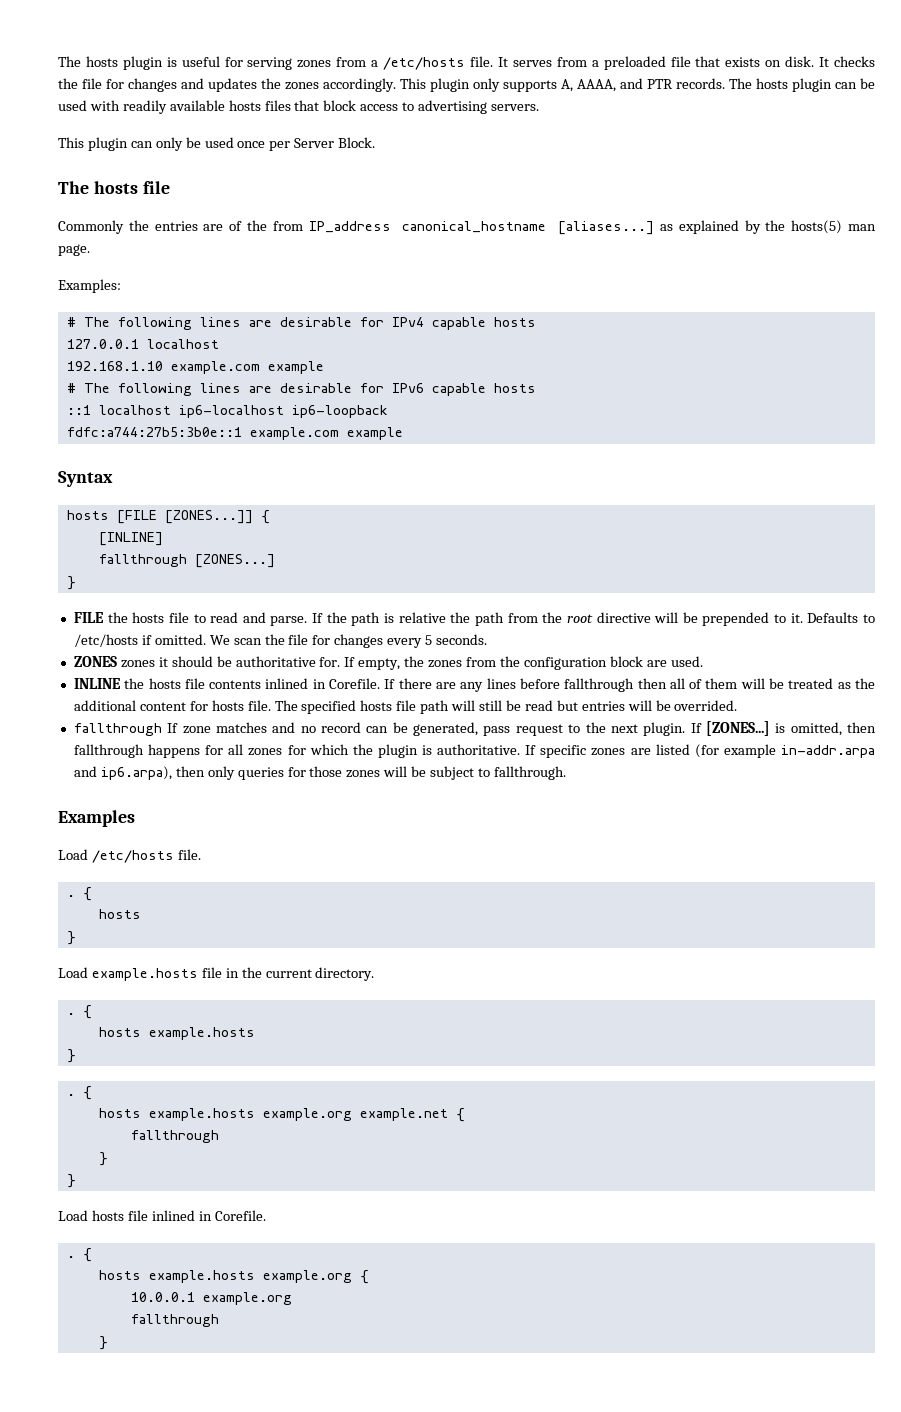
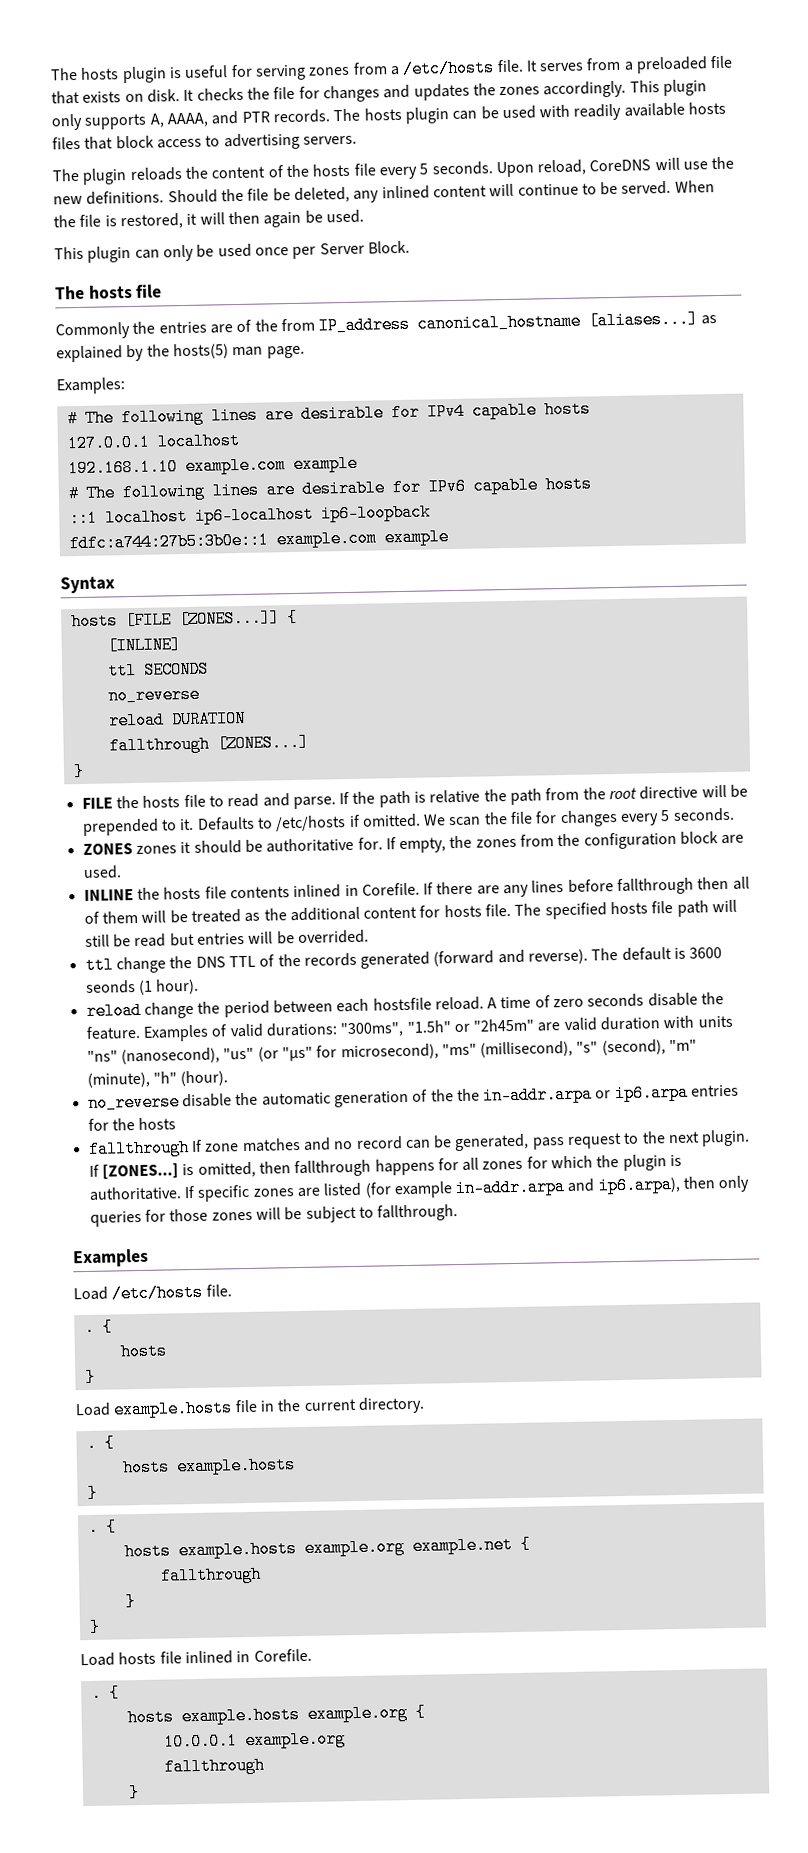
(540, 107) none -> [52,156,735,185] [53,180,715,205] [53,209,364,230] // The plugin reloads the content of the hosts file every 5 seconds. Upon reload, CoreDNS will use the new definitions. Should the file be deleted, any inlined content will continue to be served. When the file is restored, it will then again be used.
(163, 539) none -> [107,660,209,680] [107,685,200,705] [107,709,246,730] // ttl SECONDS // no_reverse // reload DURATION
(738, 705) none -> [84,947,723,974] [84,978,200,995] [85,992,725,1020] [85,1015,733,1042] [86,1039,698,1065] [86,1070,229,1088] [87,1083,740,1112] [87,1117,177,1131] // ttl change the DNS TTL of the records generated (forward and reverse). The default is 3600 seonds (1 hour). // reload change the period between each hostsfile reload. A time of zero seconds disable the feature. Examples of valid durations: "300ms", "1.5h" or "2h45m" are valid duration with units "ns" (nanosecond), "us" (or "µs" for microsecond), "ms" (millisecond), "s" (second), "m" (minute), "h" (hour). // no_reverse disable the automatic generation of the the in-addr.arpa or ip6.arpa entries for the hosts

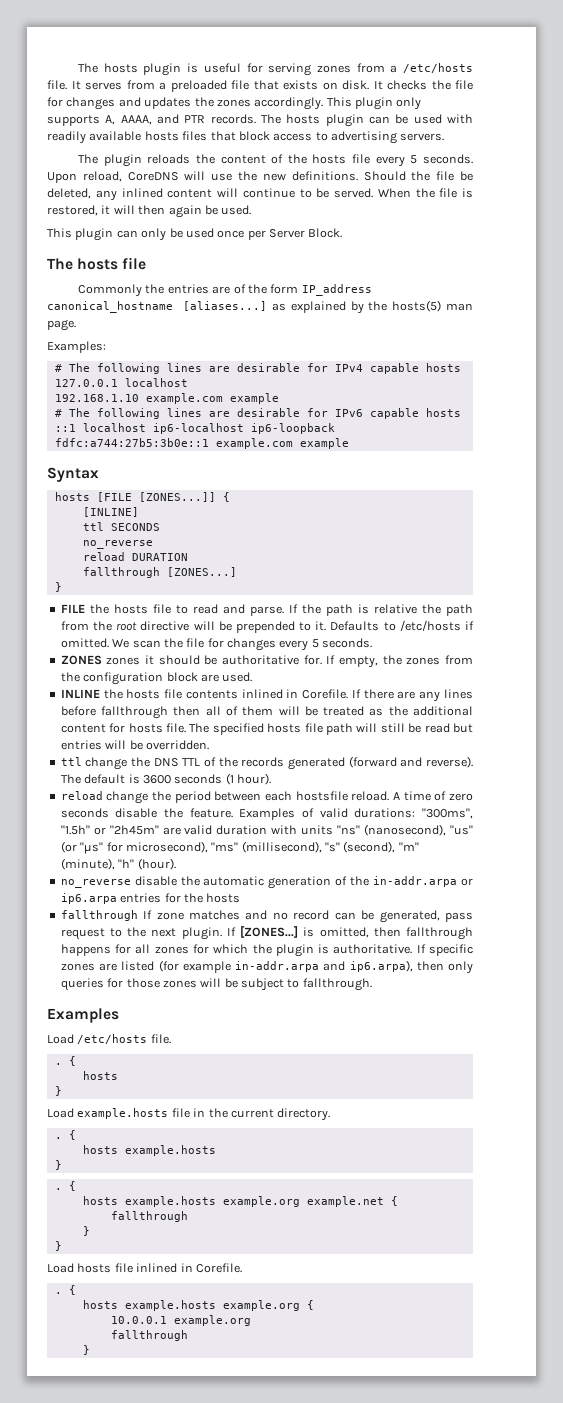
[280,318,315,332] from -> [270,284,299,294] form
[297,929,369,944] overrided. -> [145,740,209,750] overridden.
[84,980,136,994] seonds -> [174,774,223,784] seconds
[456,1088,480,1102] the -> (370, 881) none

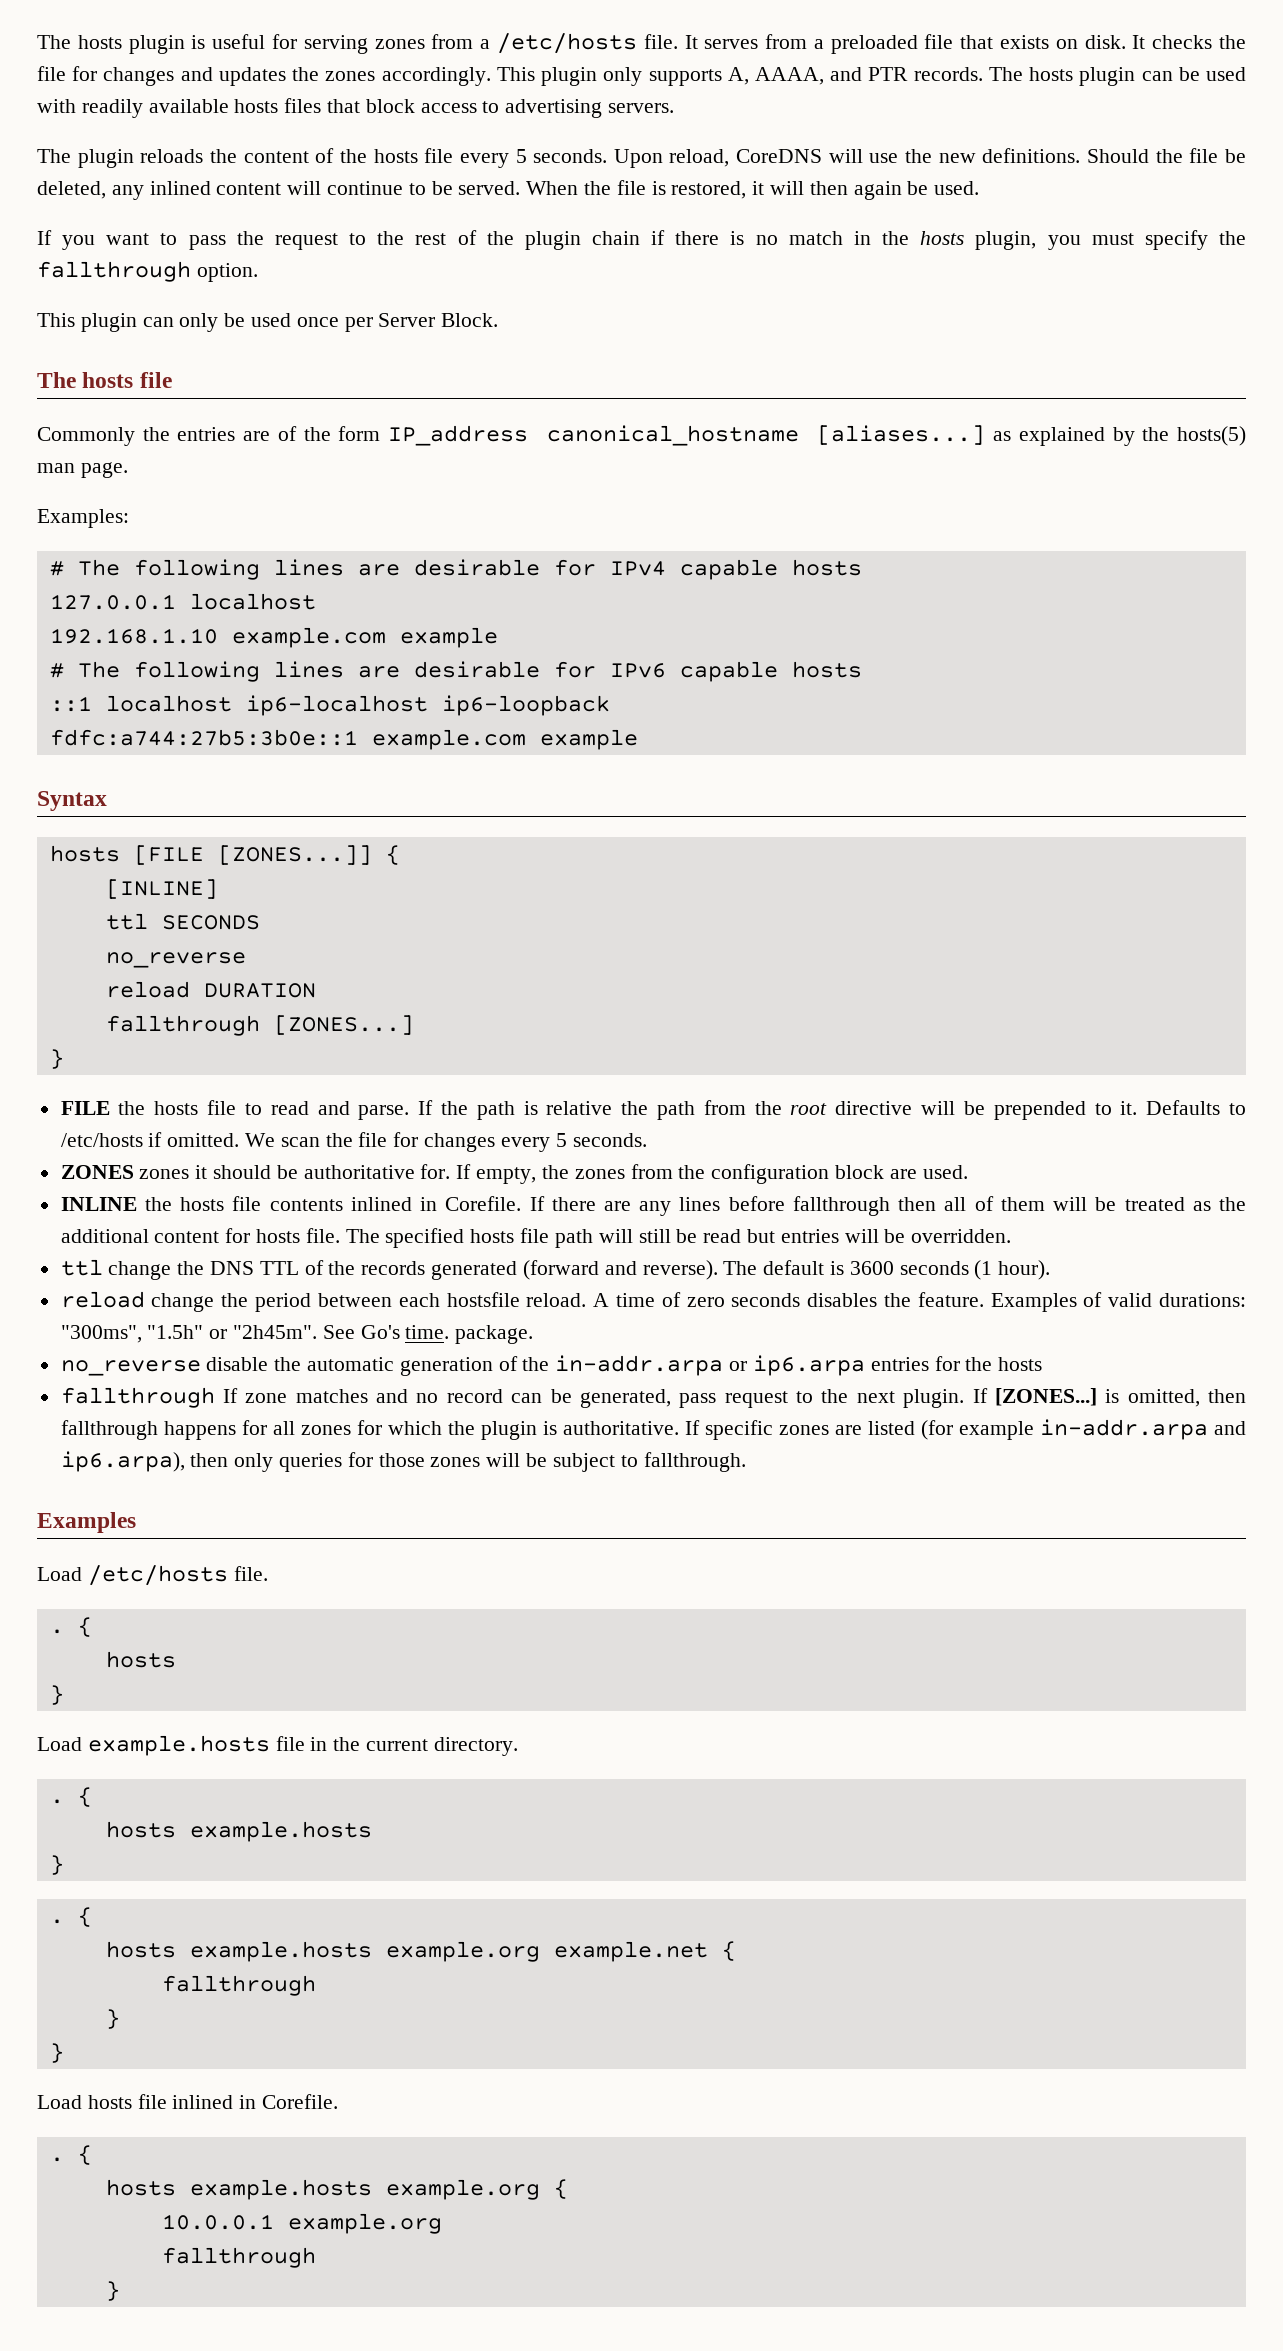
(252, 210) none -> [37,230,1247,250] [37,261,258,282] // If you want to pass the request to the rest of the plugin chain if there is no match in the hosts plugin, you must specify the fallthrough option.
[115,808,158,818] disable -> [807,1293,878,1307] disables
[109,824,474,836] [60,841,419,854] [60,858,176,870] "2h45m" are valid duration with units "ns" (nanosecond), "us" (or "µs" for microsecond), "ms" (millisecond), "s" (second), "m" (minute), "h" (hour). -> [233,1325,534,1344] "2h45m". See Go's time. package.

